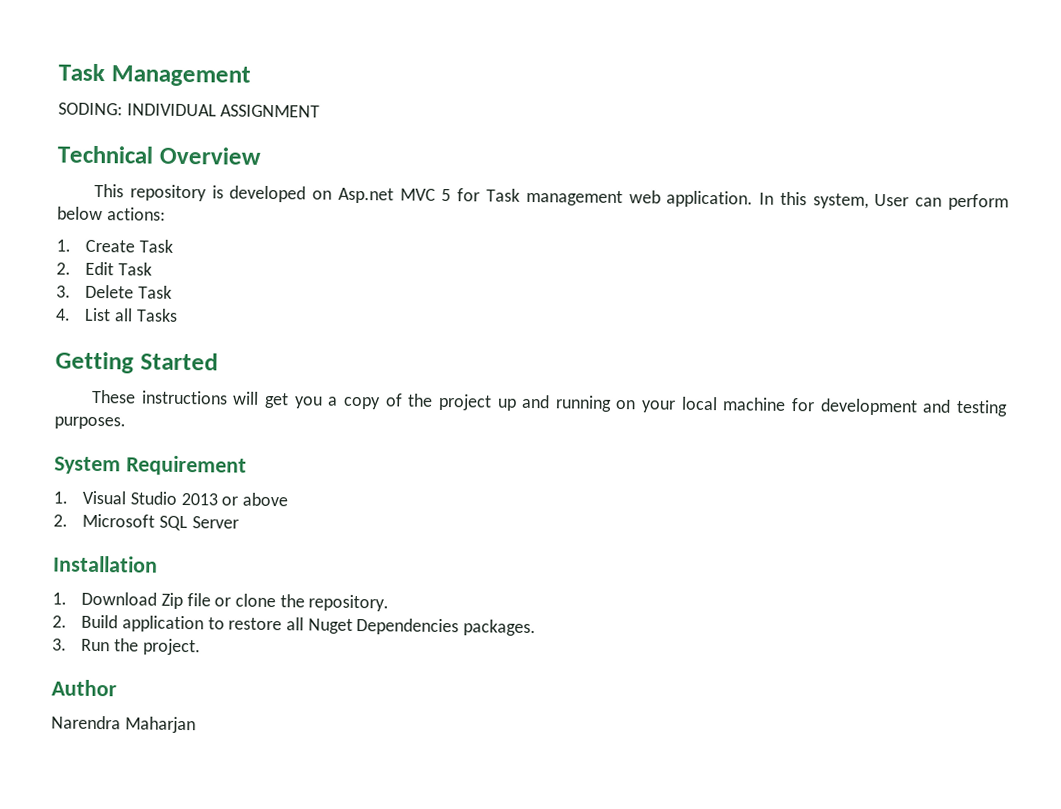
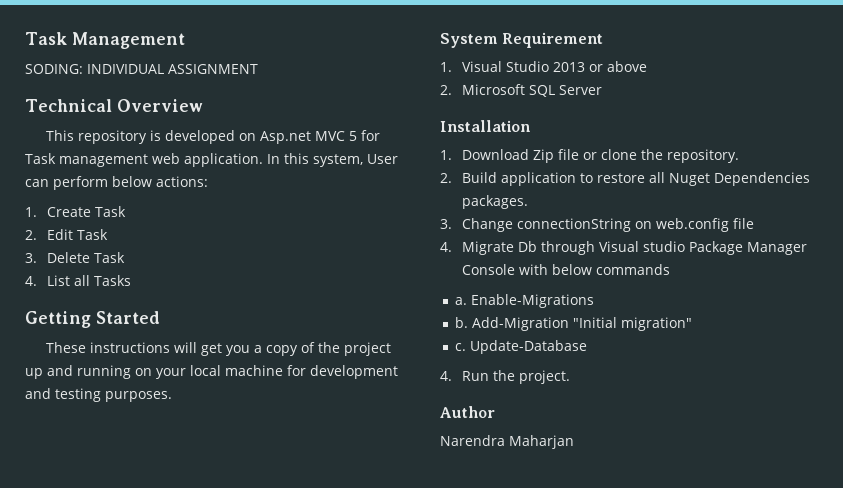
(67, 644) none -> [462,218,755,232] [440,241,808,255] [462,264,671,275] [454,294,594,308] [454,317,692,331] [454,340,587,354] [440,371,452,381] Change connectionString on web.config file // 4. Migrate Db through Visual studio Package Manager Console with below commands // a. Enable-Migrations // b. Add-Migration "Initial migration" // c. Update-Database // 4.

